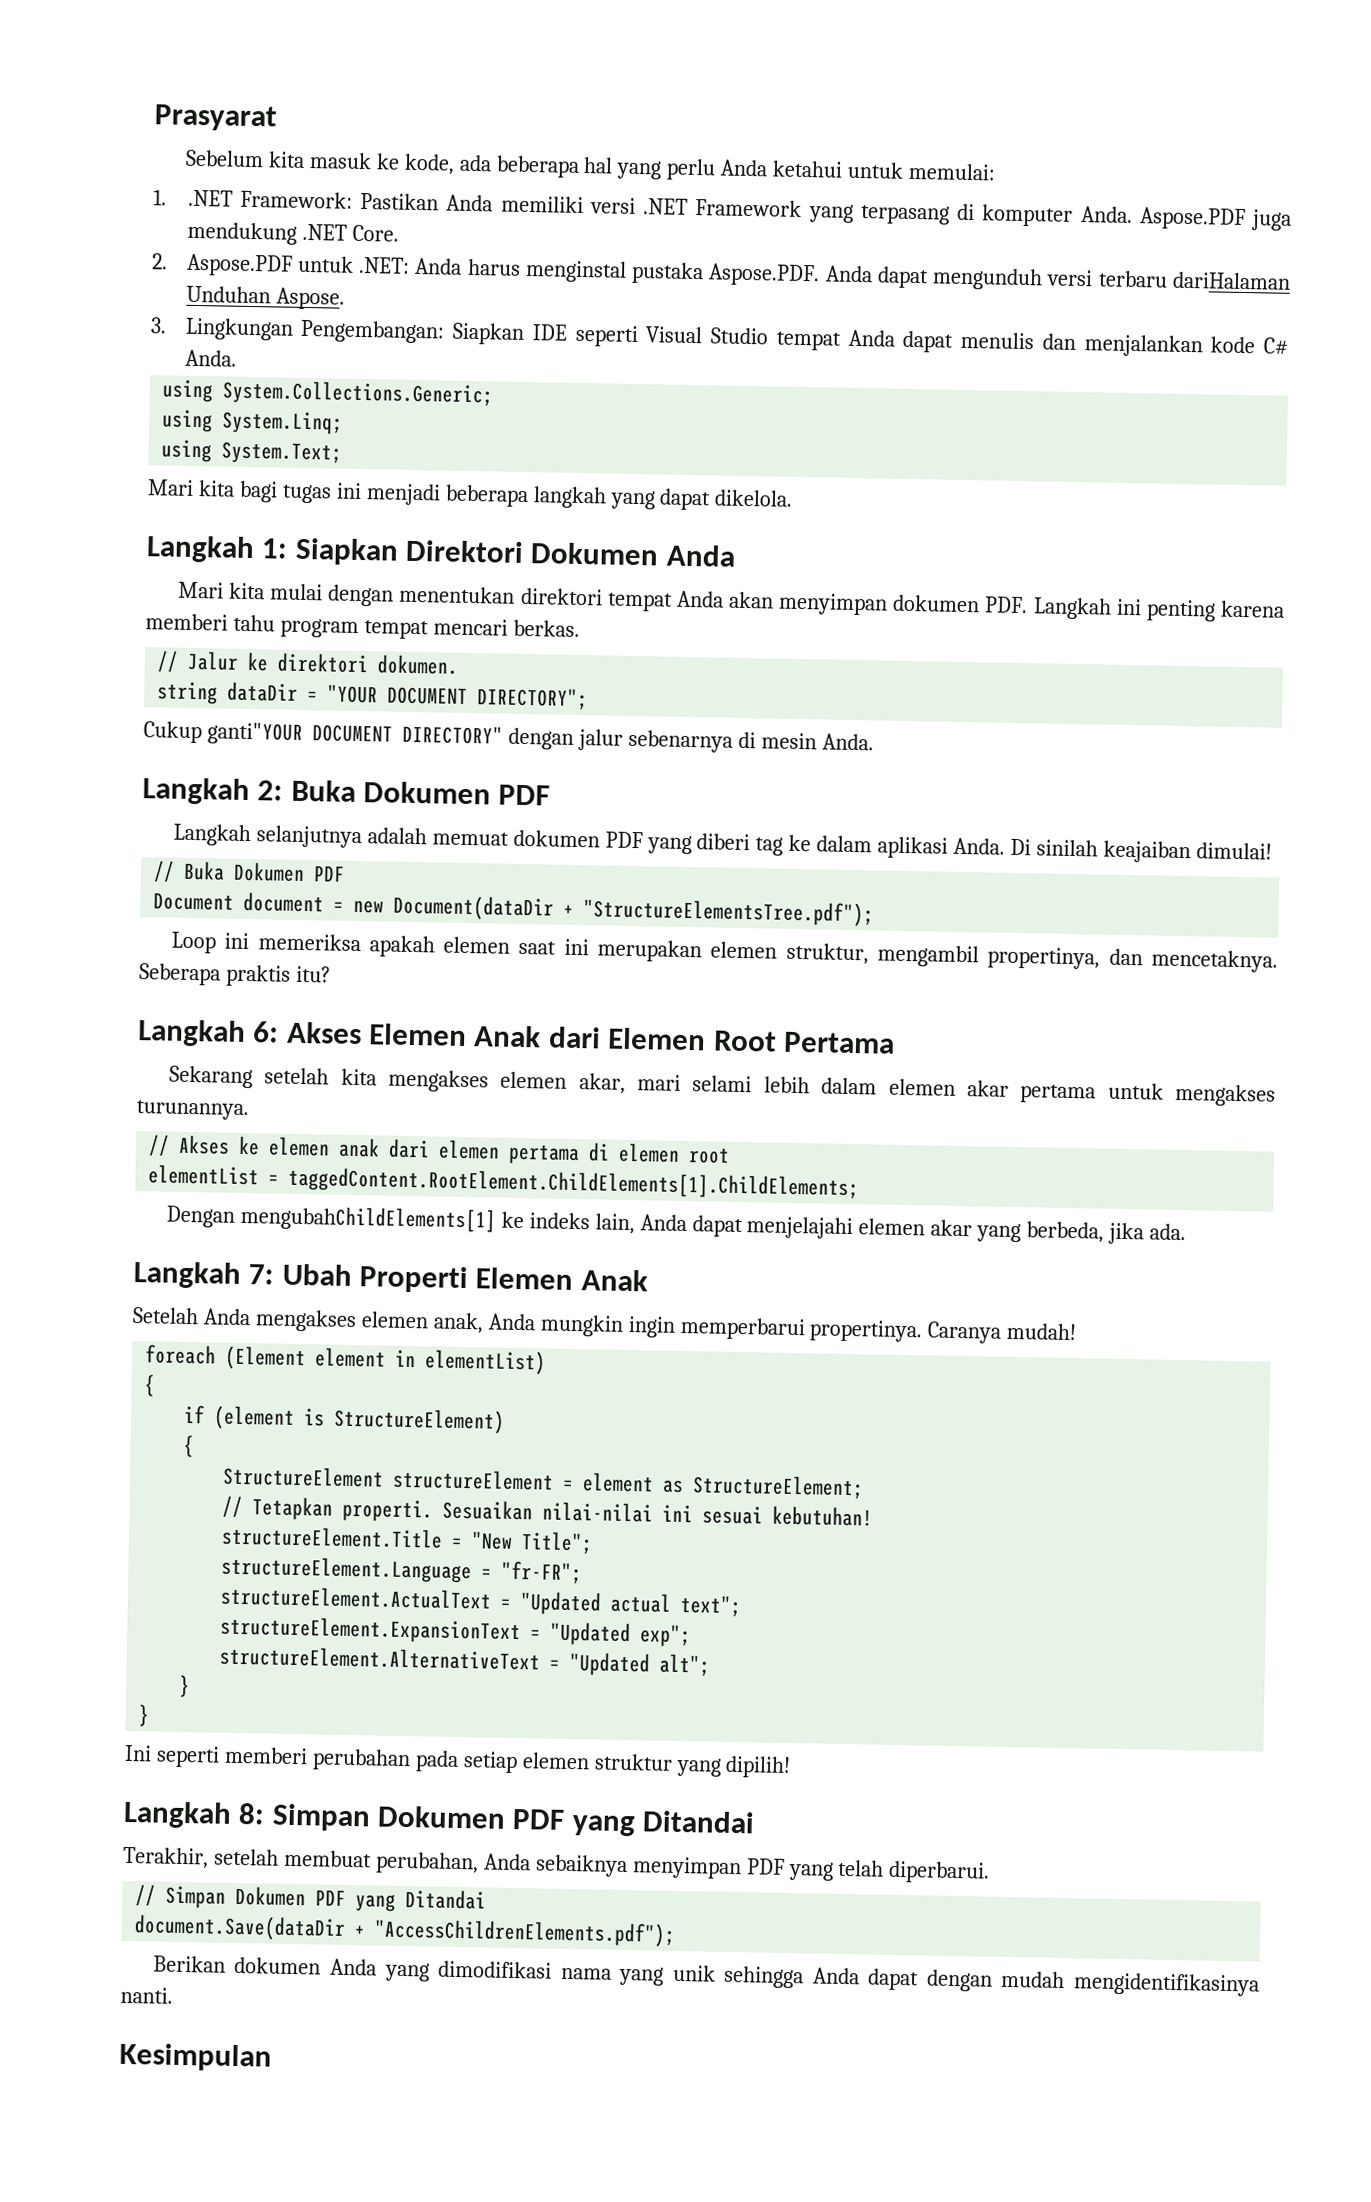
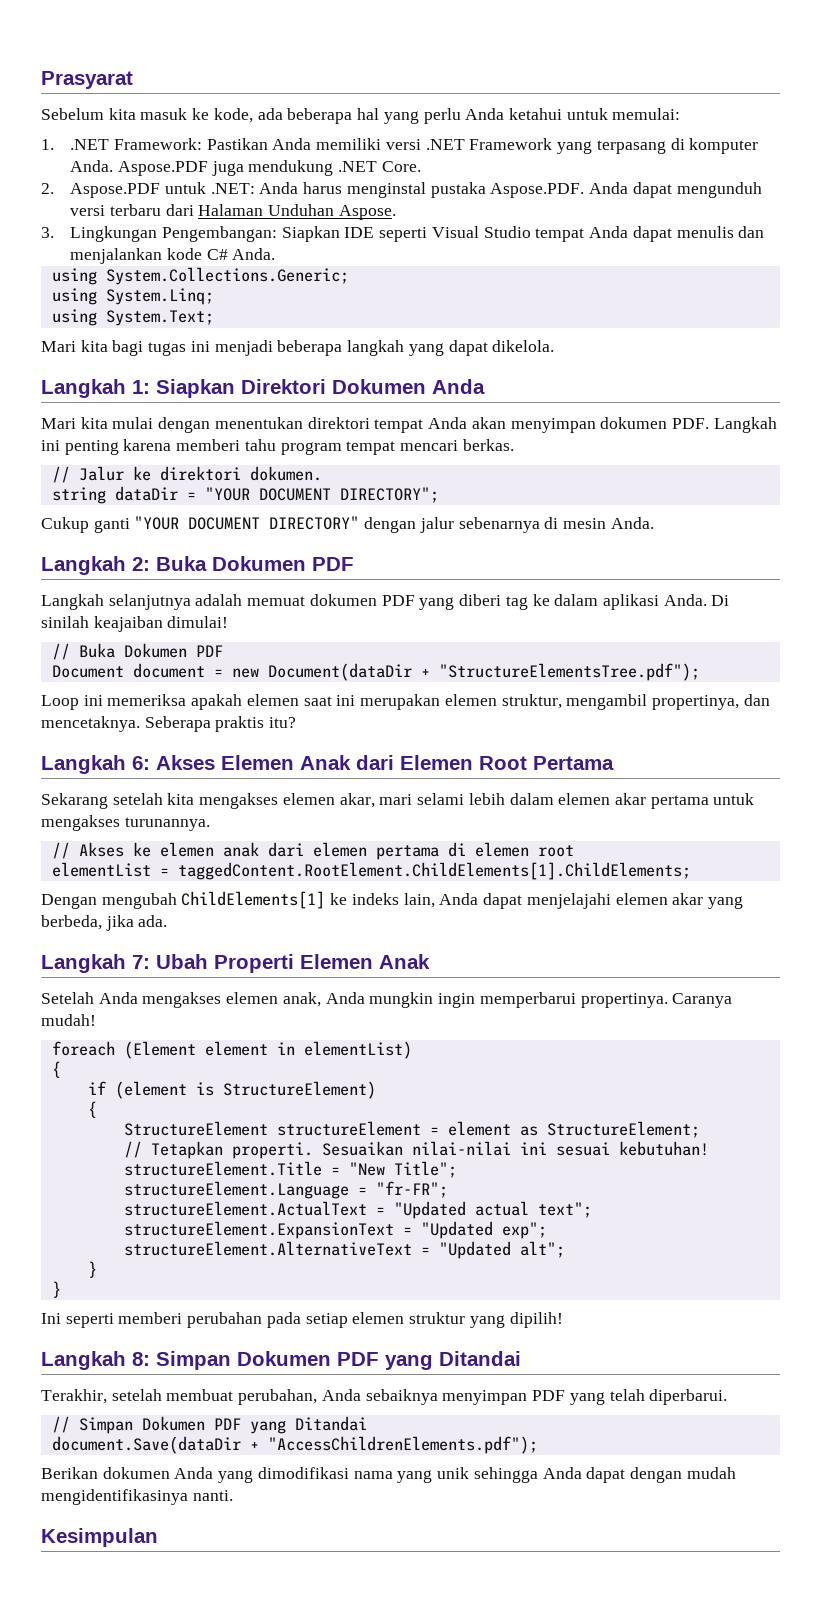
[1172,271,1291,290] dariHalaman -> [165,204,264,216] dari Halaman
[206,721,303,745] ganti"YOUR -> [93,516,180,533] ganti "YOUR
[239,1204,496,1233] mengubahChildElements[1] -> [101,891,326,909] mengubah ChildElements[1]

